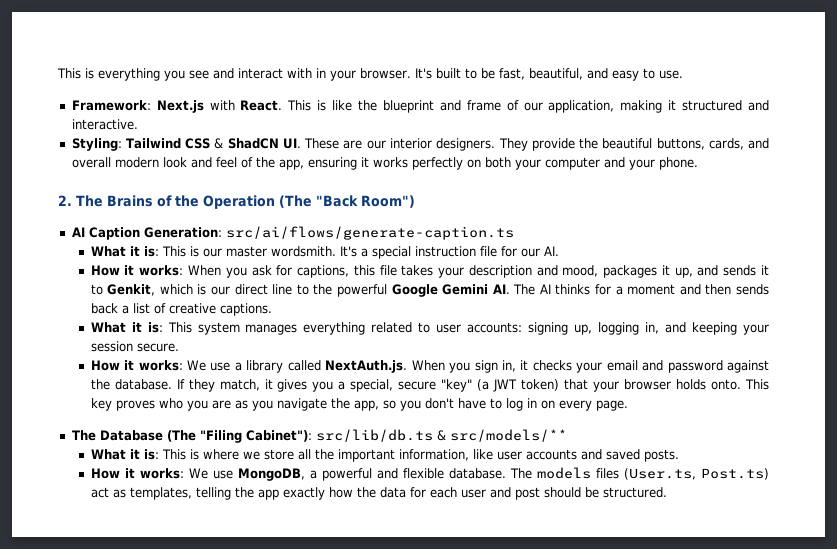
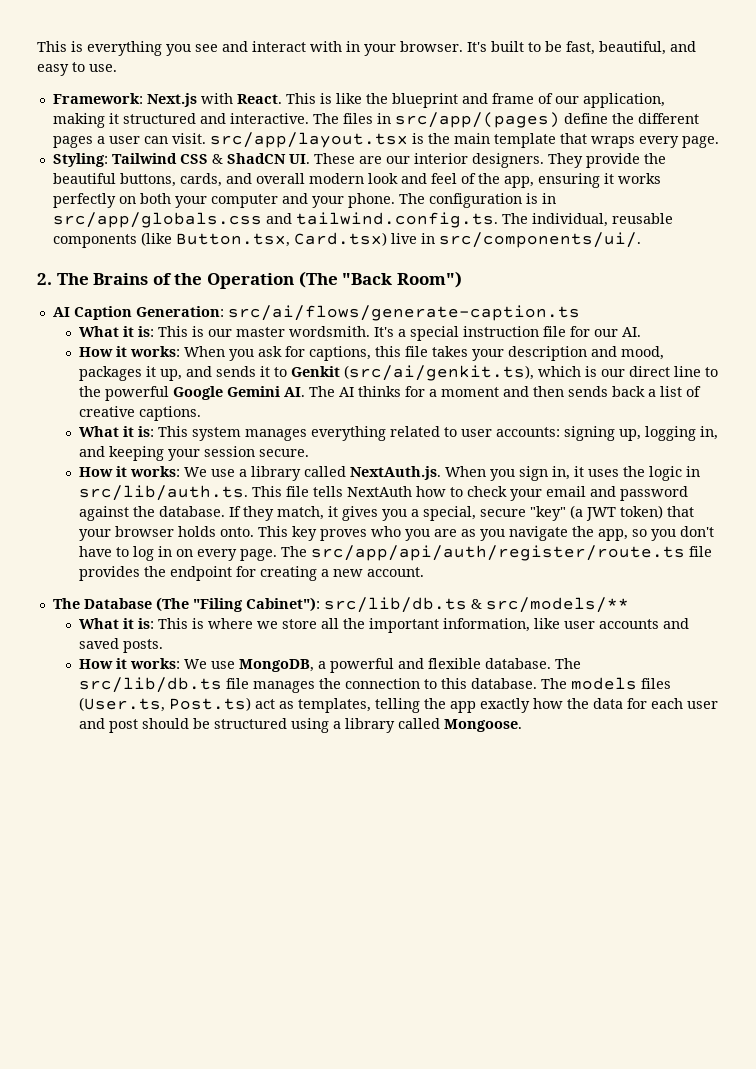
(138, 124) none -> [312,112,699,128] [52,132,719,148] The files in src/app/(pages) define the different pages a user can visit. src/app/layout.tsx is the main template that wraps every page.
(698, 163) none -> [398,193,556,208] [52,212,673,228] [52,232,641,248] The configuration is in src/app/globals.css and tailwind.config.ts. The individual, reusable components (like Button.tsx, Card.tsx) live in src/components/ui/.
[107,284,156,296] Genkit, -> [291,365,535,381] Genkit (src/ai/genkit.ts),
[532,360,572,371] checks -> [588,466,701,481] [79,485,508,501] uses the logic in src/lib/auth.ts. This file tells NextAuth how to check
(628, 405) none -> [281,545,713,561] [79,566,425,581] The src/app/api/auth/register/route.ts file provides the endpoint for creating a new account.
(532, 473) none -> [79,677,568,693] src/lib/db.ts file manages the connection to this database. The
[602,487,667,498] structured. -> [214,718,523,733] structured using a library called Mongoose.

